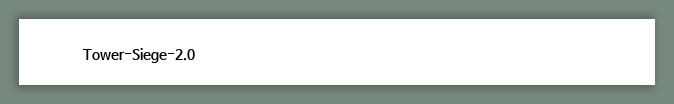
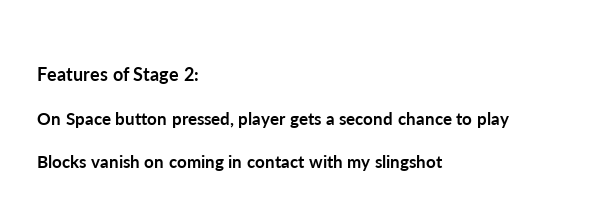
[83,48,195,63] Tower-Siege-2.0 -> [37,67,200,84] [37,112,509,128] [37,155,443,171] Features of Stage 2: // On Space button pressed, player gets a second chance to play // Blocks vanish on coming in contact with my slingshot

